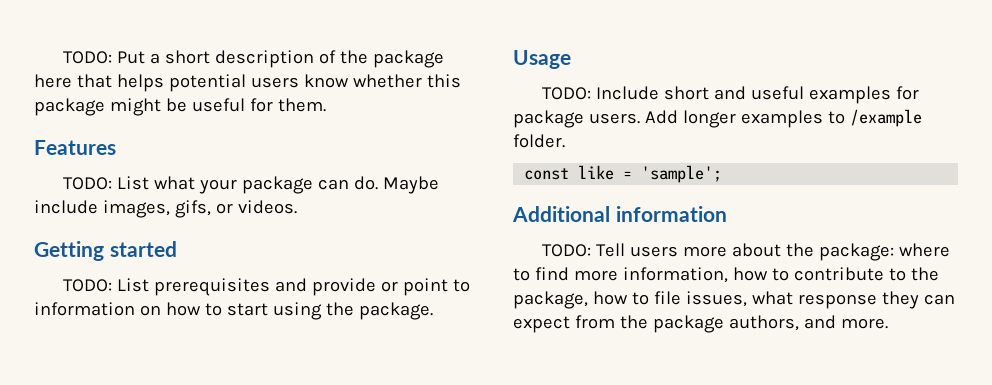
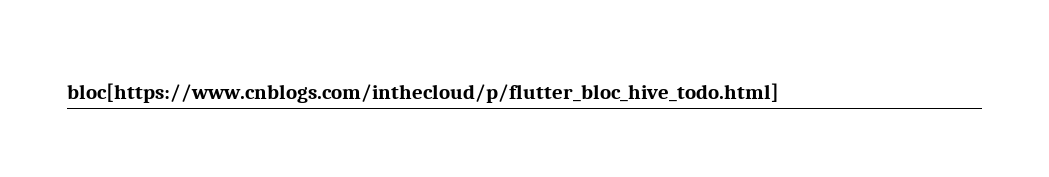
[63,50,445,68] [34,74,461,92] [34,98,326,116] [34,140,116,155] [63,176,440,194] [34,200,297,218] [34,241,177,261] [63,278,471,296] [34,302,433,320] [513,50,571,69] [542,86,920,104] [513,109,922,128] [513,134,565,148] [524,165,723,183] [512,206,727,222] [542,243,951,261] [513,267,939,283] [513,291,955,309] [513,315,888,333] TODO: Put a short description of the package here that helps potential users know whether this package might be useful for them. // Features // TODO: List what your package can do. Maybe include images, gifs, or videos. // Getting started // TODO: List prerequisites and provide or point to information on how to start using the package. // Usage // TODO: Include short and useful examples for package users. Add longer examples to /example folder. // const like = 'sample'; // Additional information // TODO: Tell users more about the package: where to find more information, how to contribute to the package, how to file issues, what response they can expect from the package authors, and more. -> [67,83,779,103] bloc[https://www.cnblogs.com/inthecloud/p/flutter_bloc_hive_todo.html]

